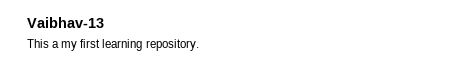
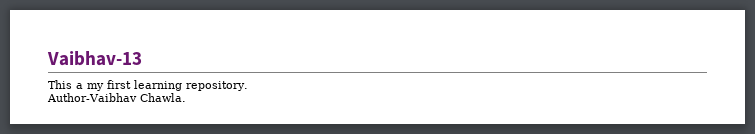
(199, 45) none -> [47,93,186,102] // Author-Vaibhav Chawla.

